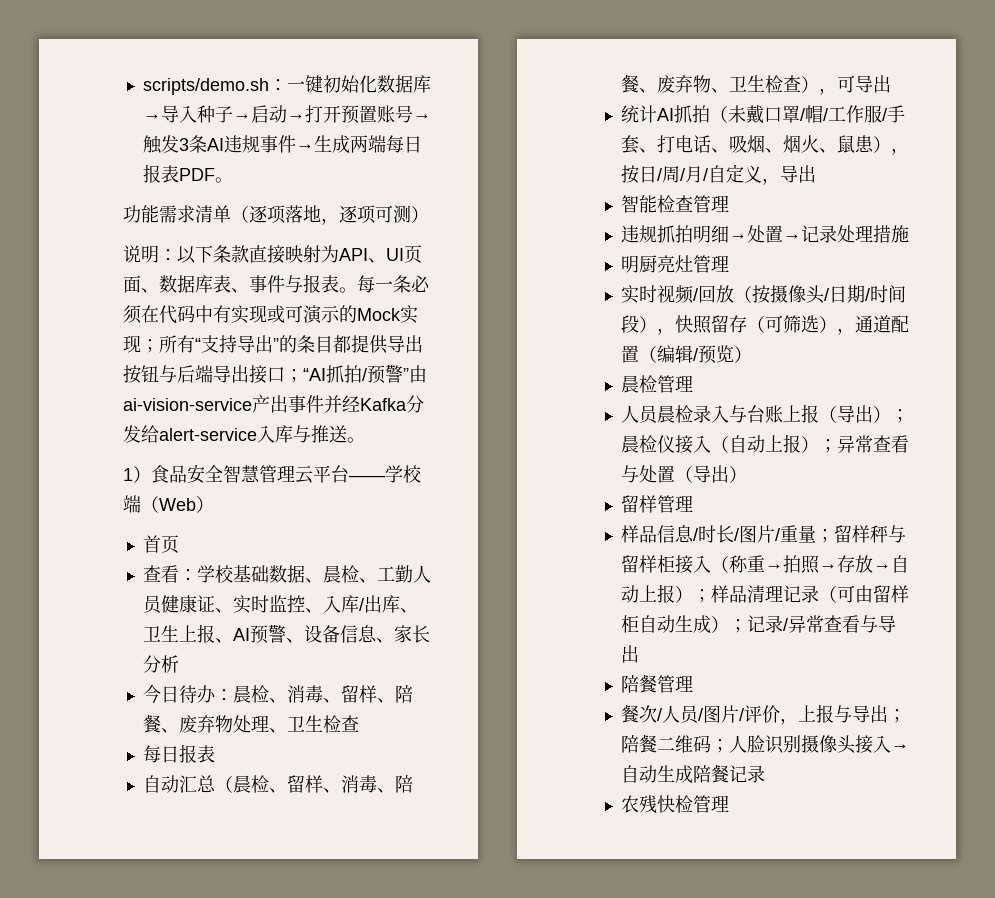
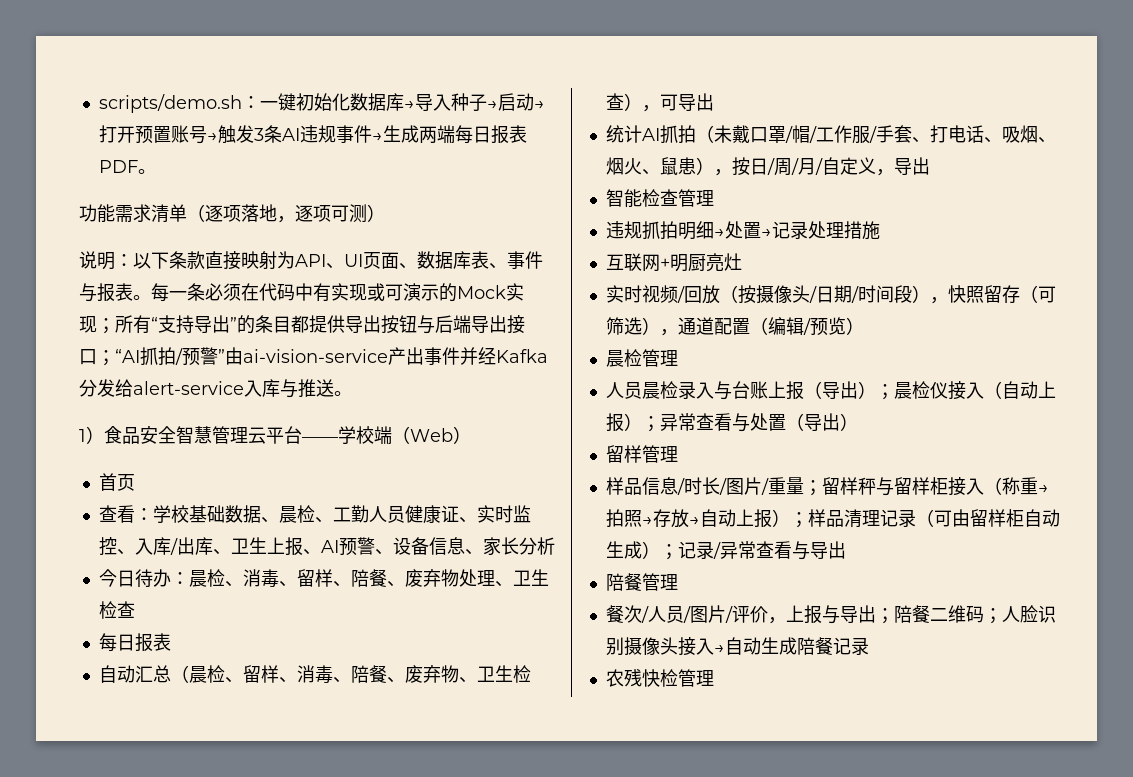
(909, 234) none -> [605,253,670,272] 互联网+
[692,255,729,273] 管理 -> (742, 262) none

